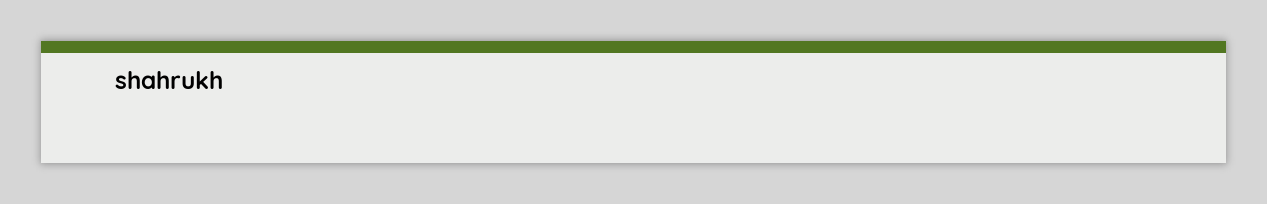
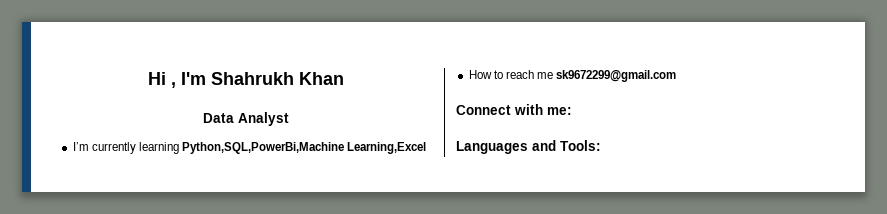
[115,71,223,89] shahrukh -> [147,72,344,88] [202,112,289,126] [72,142,427,154] [468,70,677,82] [456,104,572,115] [456,140,601,154] Hi , I'm Shahrukh Khan // Data Analyst // I’m currently learning Python,SQL,PowerBi,Machine Learning,Excel // How to reach me sk9672299@gmail.com // Connect with me: // Languages and Tools:

